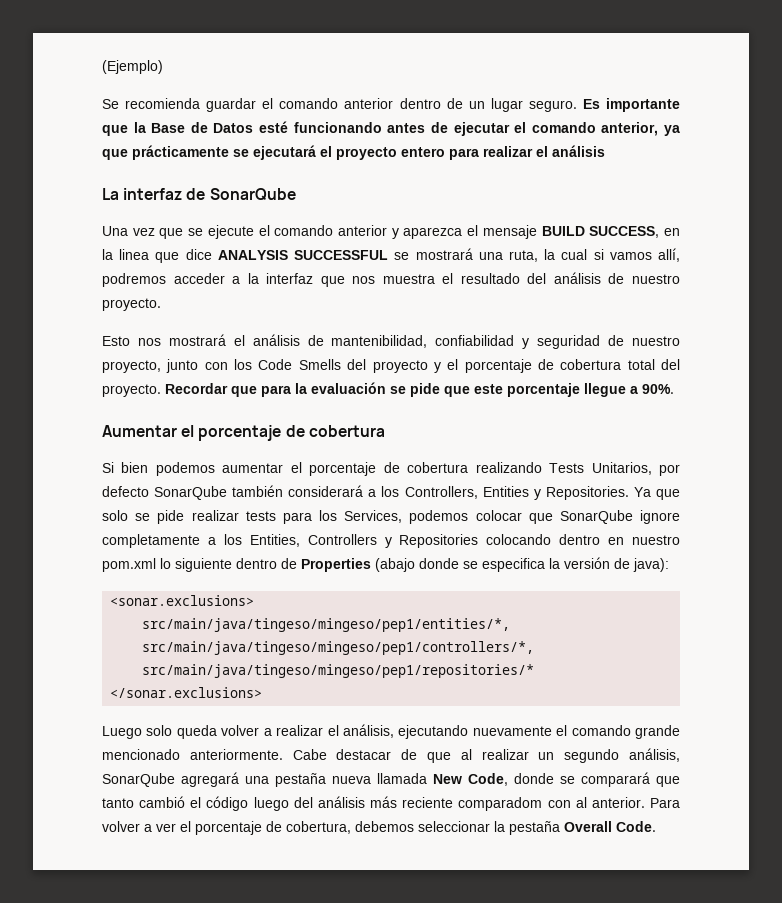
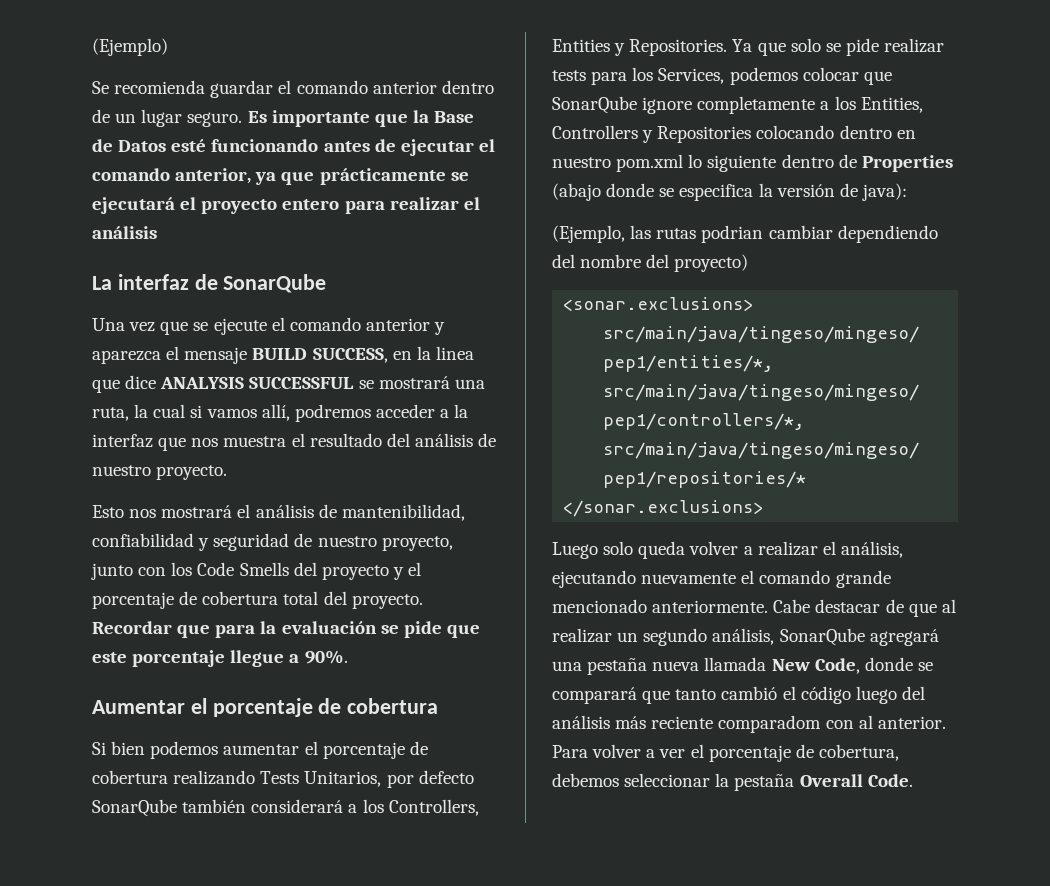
(669, 565) none -> [552,225,938,243] [552,254,749,272] // (Ejemplo, las rutas podrian cambiar dependiendo del nombre del proyecto)

